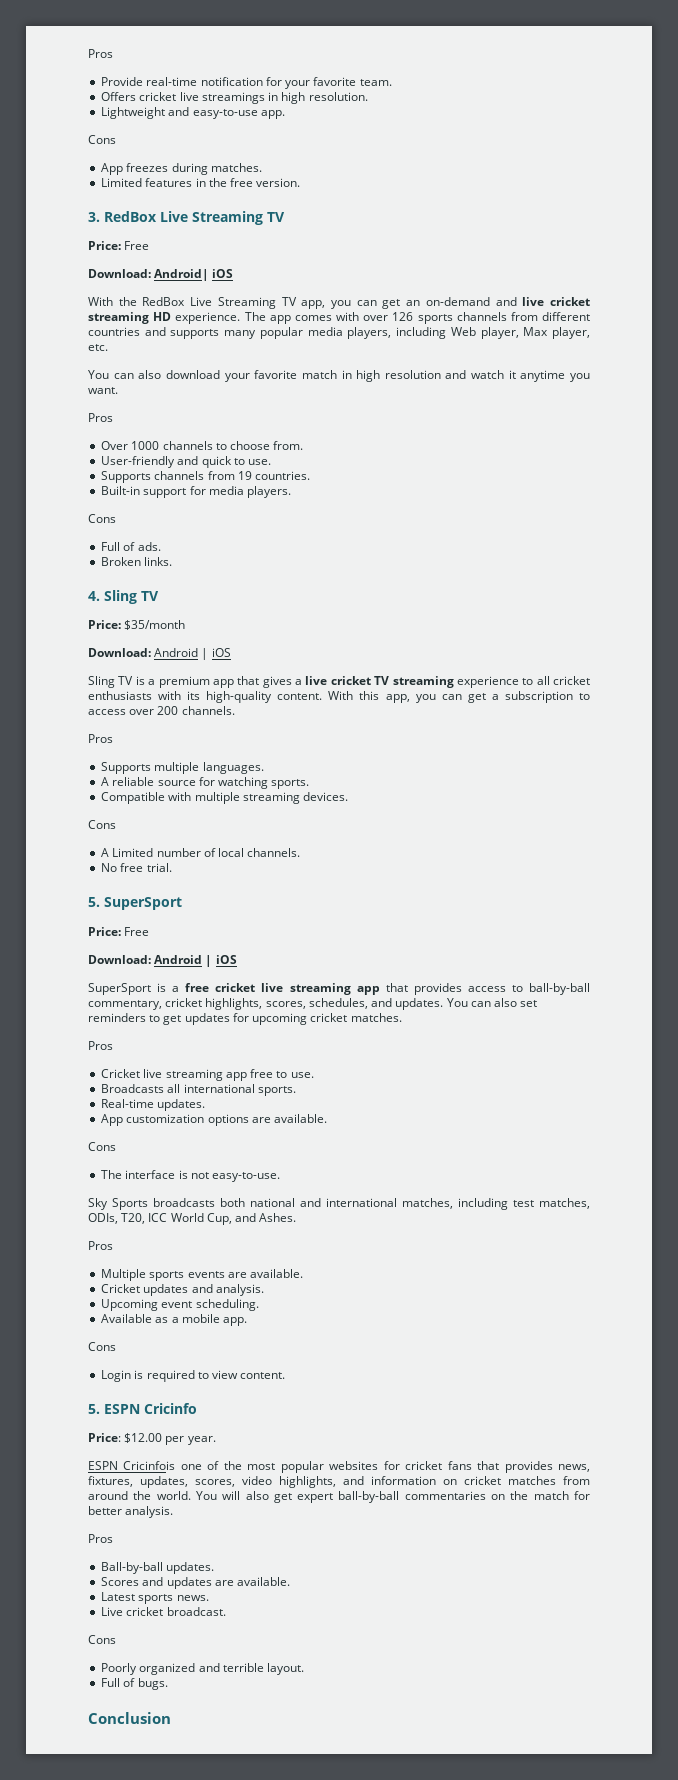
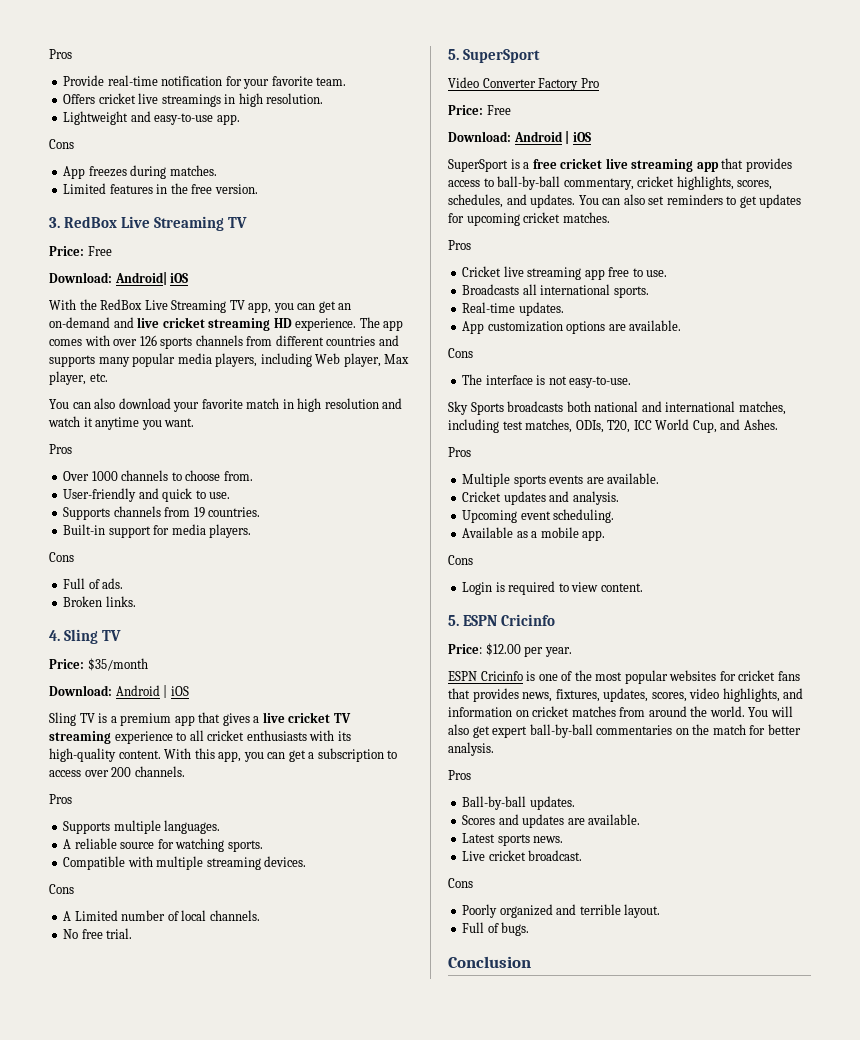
(182, 903) none -> [448,77,599,91] // Video Converter Factory Pro
[123,1461,176,1470] Cricinfois -> [480,671,536,681] Cricinfo is

